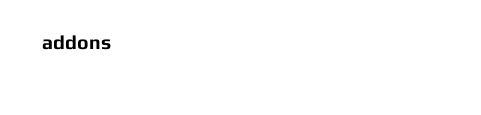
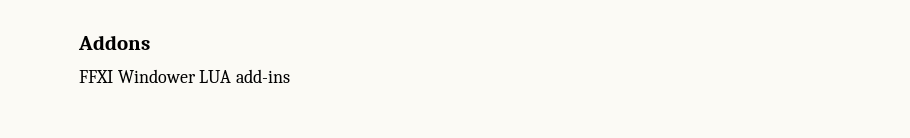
[42,35,111,50] addons -> [78,35,150,50] [79,69,291,83] Addons // FFXI Windower LUA add-ins

